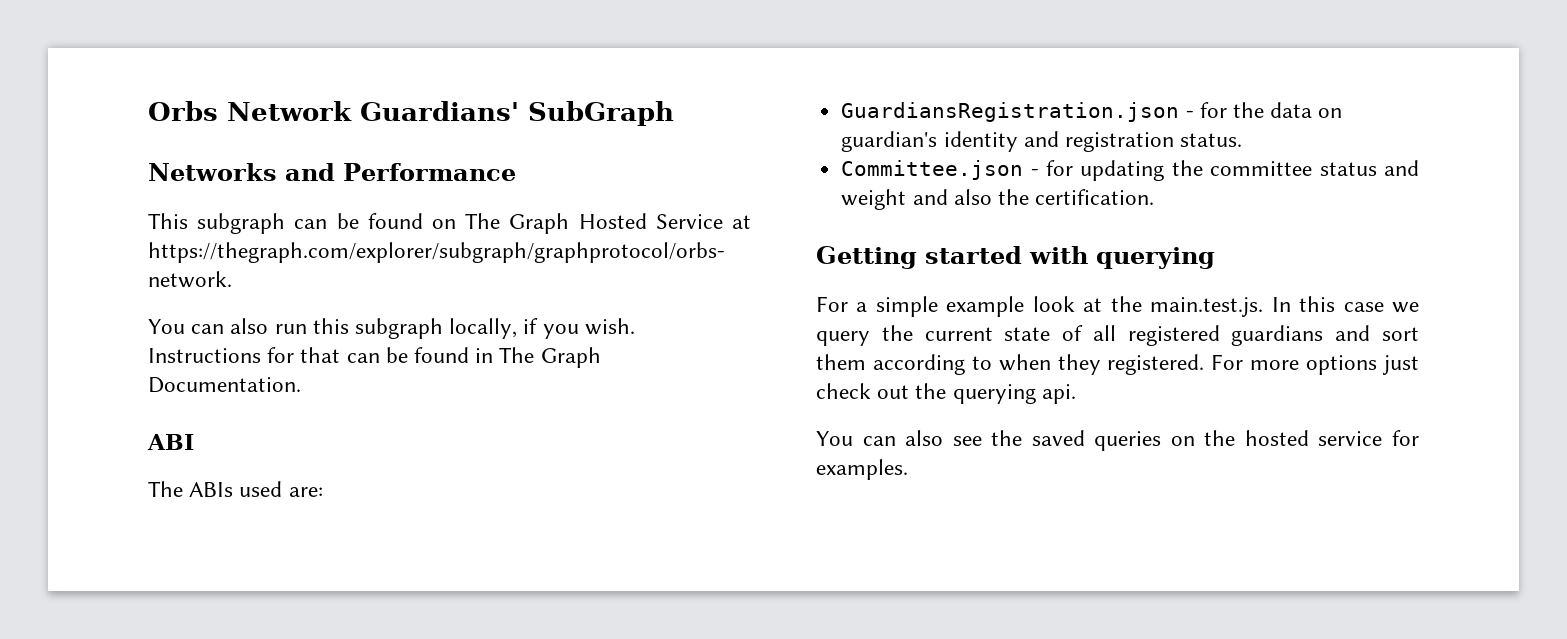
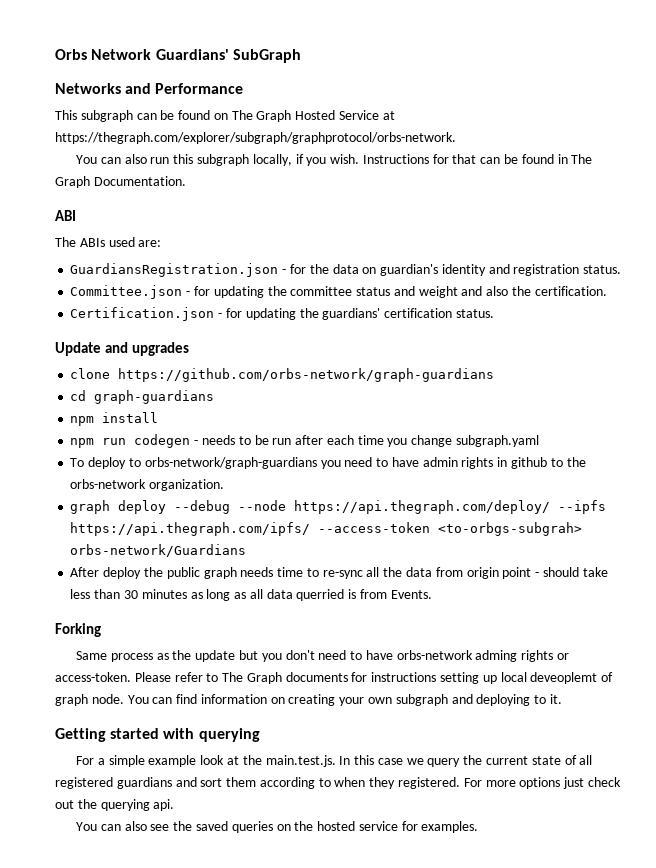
(1155, 197) none -> [70,307,494,321] [55,342,189,356] [70,368,495,382] [70,390,215,404] [70,412,159,426] [70,434,539,448] [70,457,586,469] [70,479,225,491] [70,500,607,514] [70,522,583,536] [70,544,247,557] [70,567,608,579] [70,589,432,601] [55,623,101,637] [76,650,570,662] [55,672,614,684] [55,694,562,706] // Certification.json - for updating the guardians' certification status. // Update and upgrades // clone https://github.com/orbs-network/graph-guardians // cd graph-guardians // npm install // npm run codegen - needs to be run after each time you change subgraph.yaml // To deploy to orbs-network/graph-guardians you need to have admin rights in github to the orbs-network organization. // graph deploy --debug --node https://api.thegraph.com/deploy/ --ipfs https://api.thegraph.com/ipfs/ --access-token <to-orbgs-subgrah> orbs-network/Guardians // After deploy the public graph needs time to re-sync all the data from origin point - should take less than 30 minutes as long as all data querried is from Events. // Forking // Same process as the update but you don't need to have orbs-network adming rights or access-token. Please refer to The Graph documents for instructions setting up local deveoplemt of graph node. You can find information on creating your own subgraph and deploying to it.

